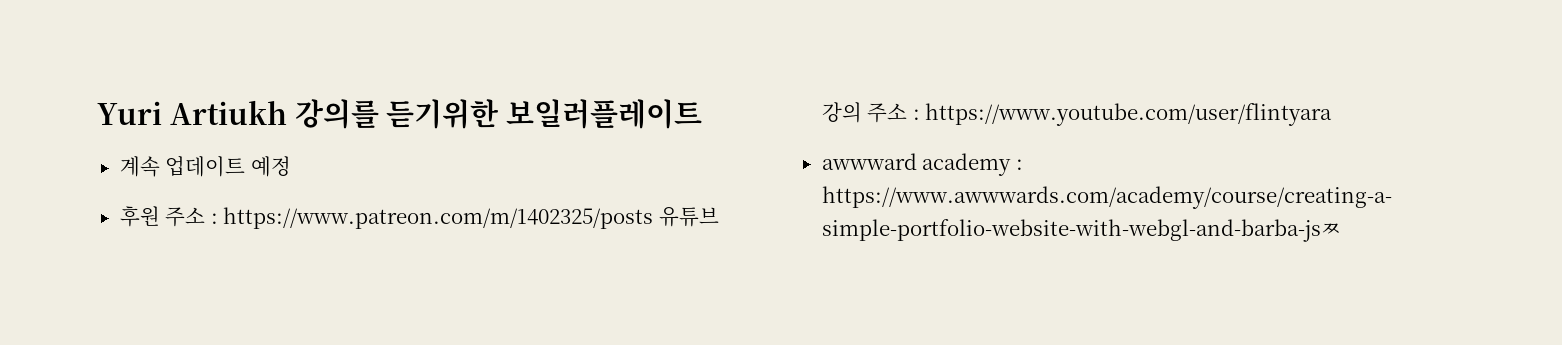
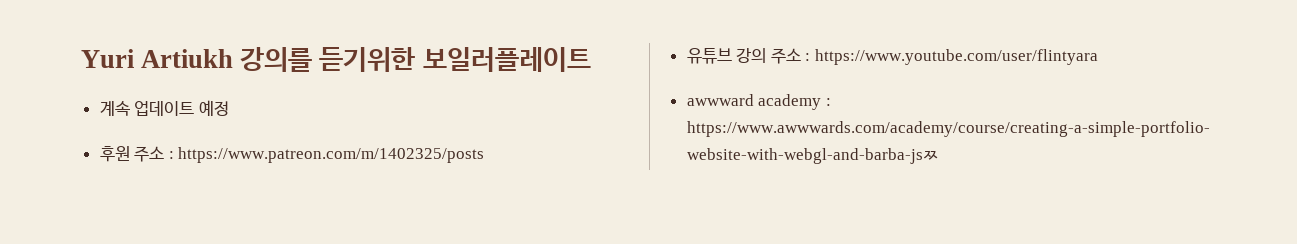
(654, 218) none -> (485, 155) //

